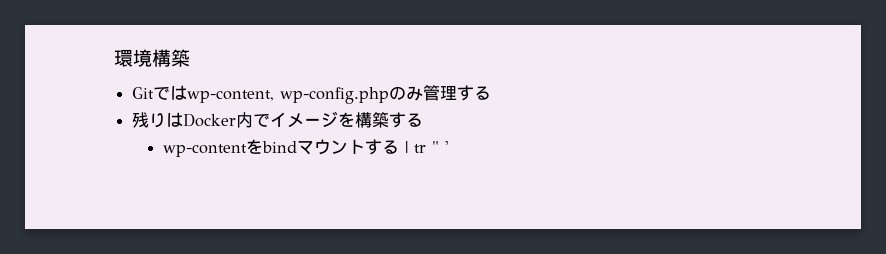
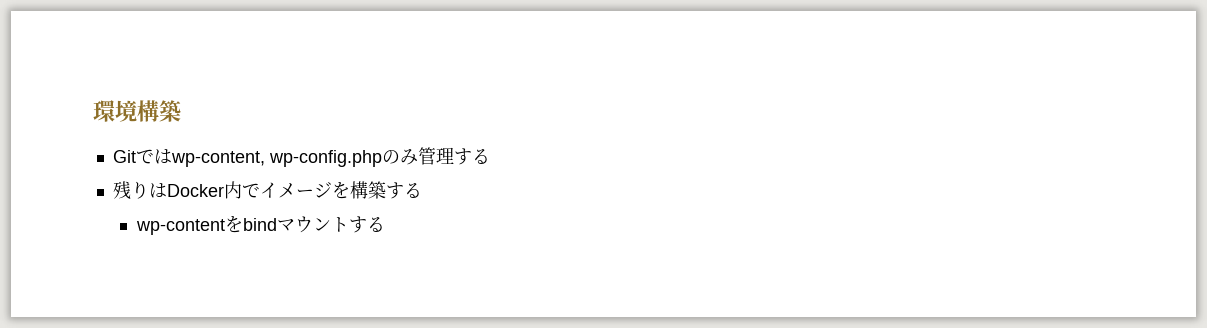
[404,141,448,153] | tr " ' -> (385, 224) none

